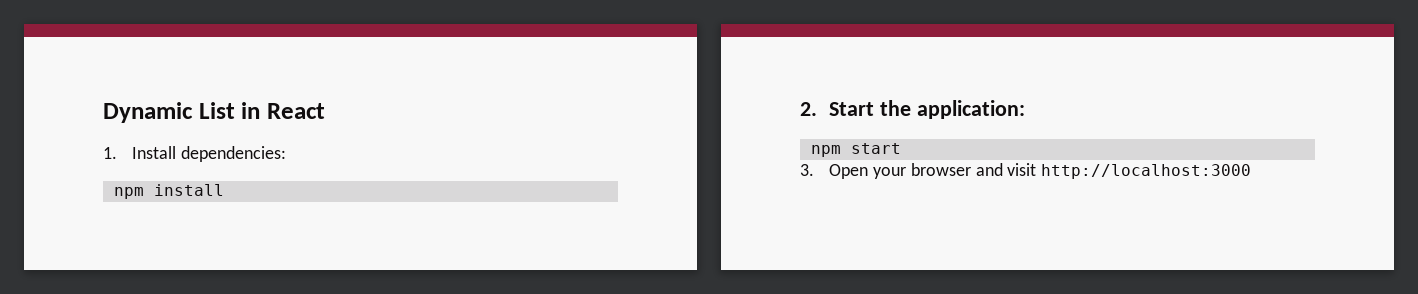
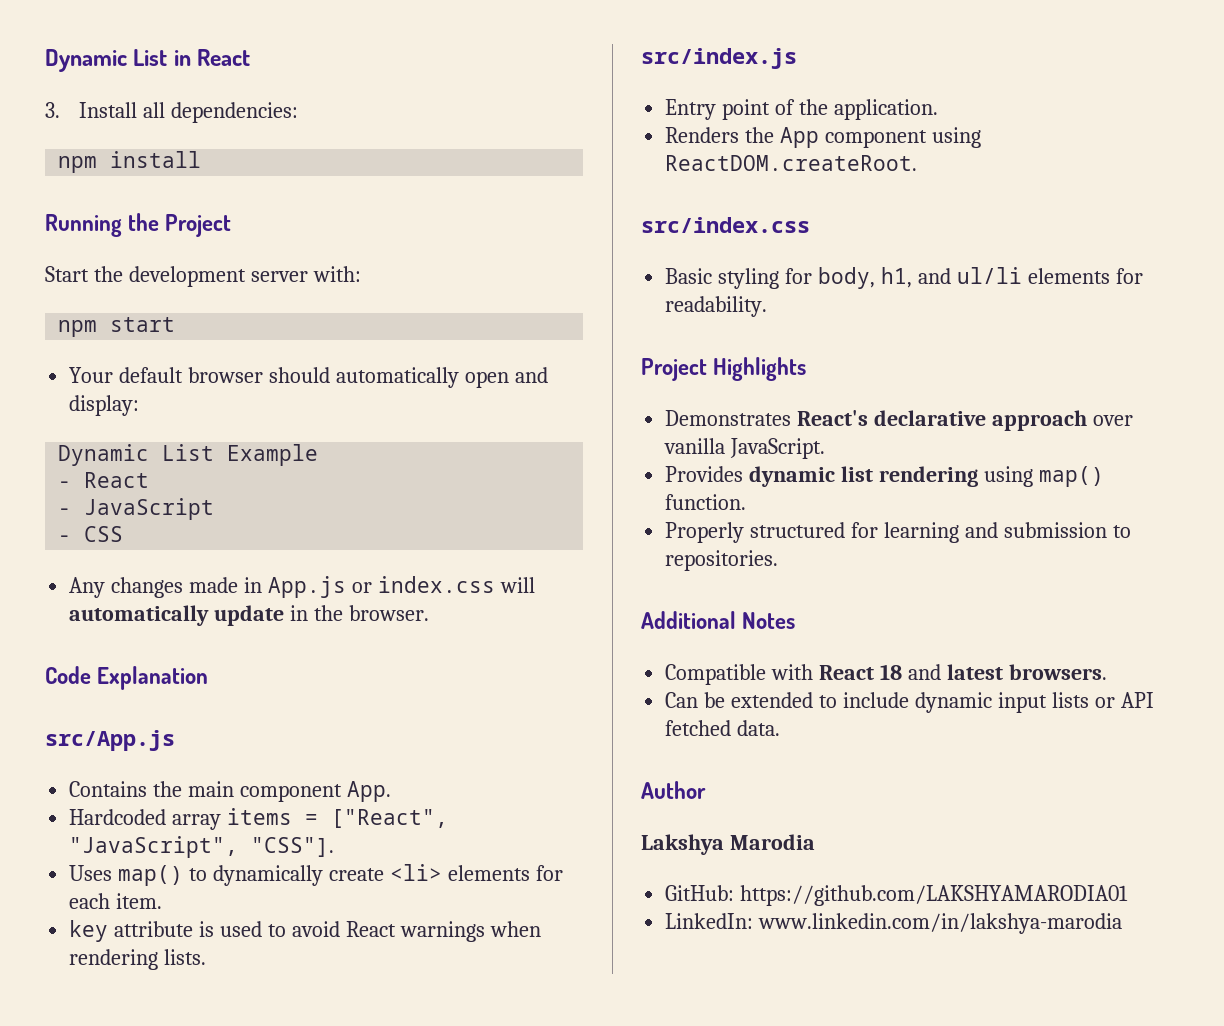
[103,146,177,159] 1. Install -> [45,102,166,118] 3. Install all
[800,100,1026,119] [810,143,901,157] [800,163,1252,179] 2. Start the application: // npm start // 3. Open your browser and visit http://localhost:3000 -> [45,213,232,237] [45,266,361,287] [58,317,176,337] [69,367,548,388] [69,395,140,416] [58,444,319,466] [58,472,150,488] [58,498,215,520] [58,526,124,542] [69,576,535,598] [69,605,429,626] [45,666,209,690] [45,730,175,751] [69,781,391,802] [69,808,449,830] [69,836,335,858] [69,864,563,886] [69,893,163,909] [69,920,541,942] [69,949,207,970] [641,48,797,69] [665,99,938,120] [665,127,981,148] [665,155,918,171] [641,217,810,233] [665,267,1143,289] [665,296,768,317] [641,357,807,381] [665,410,1133,431] [664,438,826,459] [665,466,1104,487] [665,494,747,510] [665,522,1131,543] [665,550,779,571] [641,611,796,629] [665,664,1107,685] [665,692,1154,713] [665,720,781,736] [641,781,706,799] [641,834,815,855] [665,885,1129,906] [665,913,1123,934] Running the Project // Start the development server with: // npm start // Your default browser should automatically open and display: // Dynamic List Example // - React // - JavaScript // - CSS // Any changes made in App.js or index.css will automatically update in the browser. // Code Explanation // src/App.js // Contains the main component App. // Hardcoded array items = ["React", "JavaScript", "CSS"]. // Uses map() to dynamically create <li> elements for each item. // key attribute is used to avoid React warnings when rendering lists. // src/index.js // Entry point of the application. // Renders the App component using ReactDOM.createRoot. // src/index.css // Basic styling for body, h1, and ul/li elements for readability. // Project Highlights // Demonstrates React's declarative approach over vanilla JavaScript. // Provides dynamic list rendering using map() function. // Properly structured for learning and submission to repositories. // Additional Notes // Compatible with React 18 and latest browsers. // Can be extended to include dynamic input lists or API fetched data. // Author // Lakshya Marodia // GitHub: https://github.com/LAKSHYAMARODIA01 // LinkedIn: www.linkedin.com/in/lakshya-marodia

